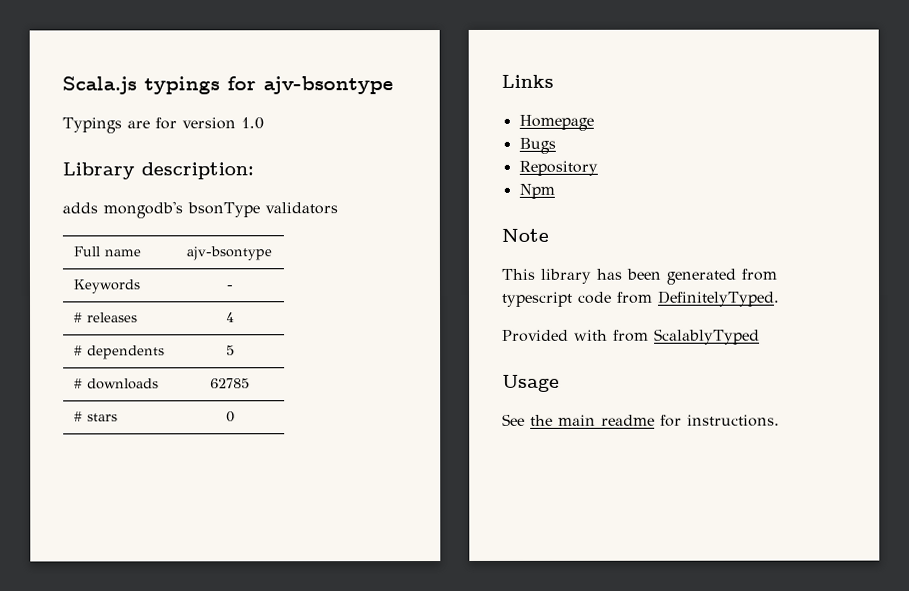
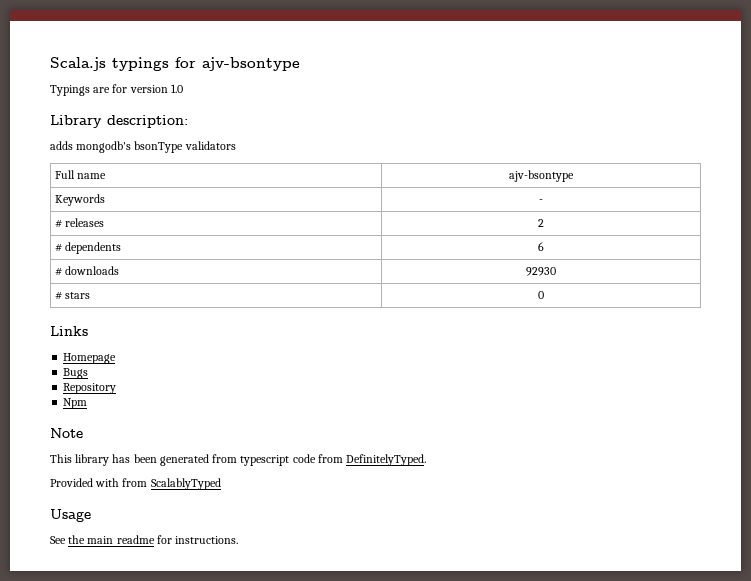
[225,312,235,323] 4 -> [538,219,544,227] 2
[225,345,235,356] 5 -> [538,242,544,251] 6
[210,378,250,389] 62785 -> [526,267,556,276] 92930

